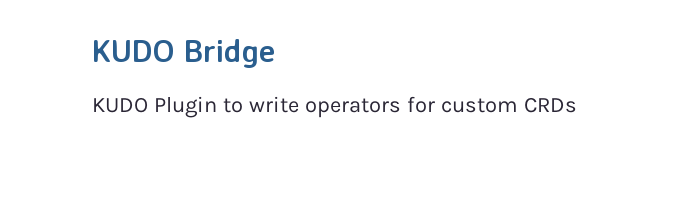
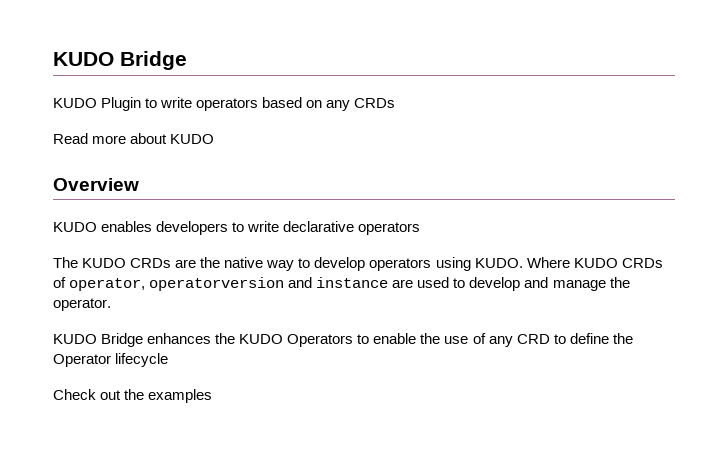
[406,96,577,113] for custom CRDs -> [262,97,396,111] [53,133,215,144] [53,178,139,191] [53,221,421,235] [53,257,663,271] [53,277,630,291] [53,298,111,311] [53,333,633,347] [53,353,169,367] [53,389,213,403] based on any CRDs // Read more about KUDO // Overview // KUDO enables developers to write declarative operators // The KUDO CRDs are the native way to develop operators using KUDO. Where KUDO CRDs of operator, operatorversion and instance are used to develop and manage the operator. // KUDO Bridge enhances the KUDO Operators to enable the use of any CRD to define the Operator lifecycle // Check out the examples

